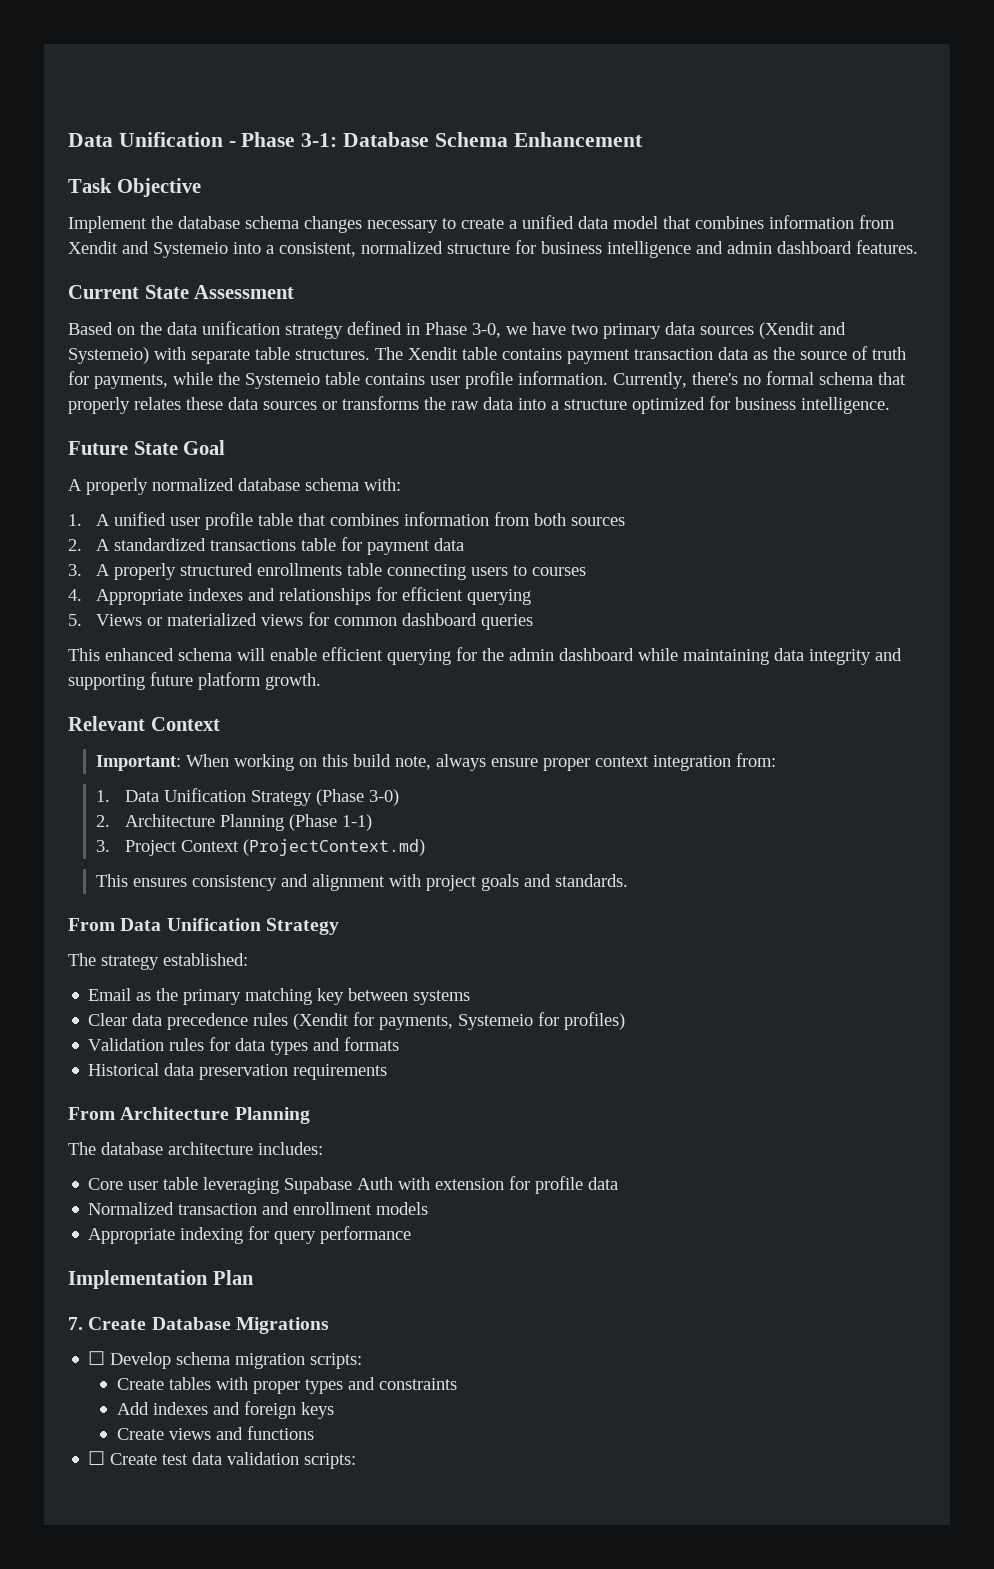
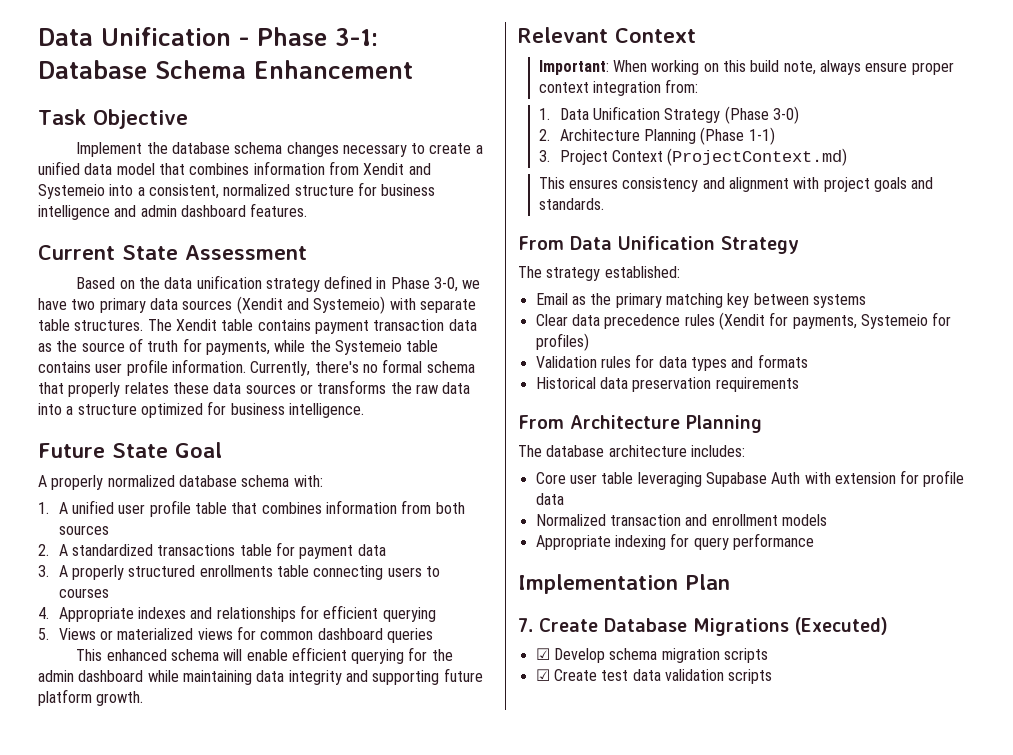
[88,1351,106,1365] // ☐ -> [794,617,888,635] [535,648,550,660] (Executed) // ☑
[310,1353,363,1369] [116,1377,457,1394] [116,1401,334,1419] [116,1426,314,1440] [88,1451,106,1465] scripts: // Create tables with proper types and constraints // Add indexes and foreign keys // Create views and functions // ☐ -> [723,648,768,663] [535,669,550,681] scripts // ☑
[304,1453,357,1469] scripts: -> [728,669,773,684] scripts

